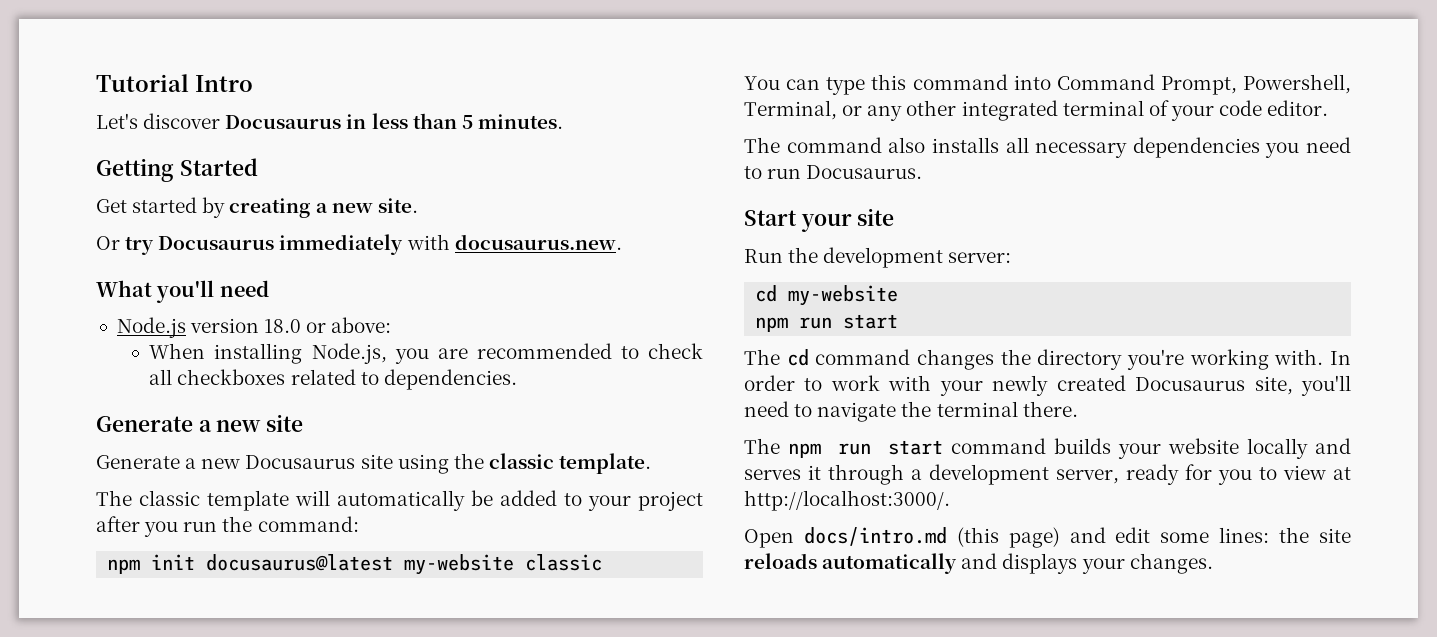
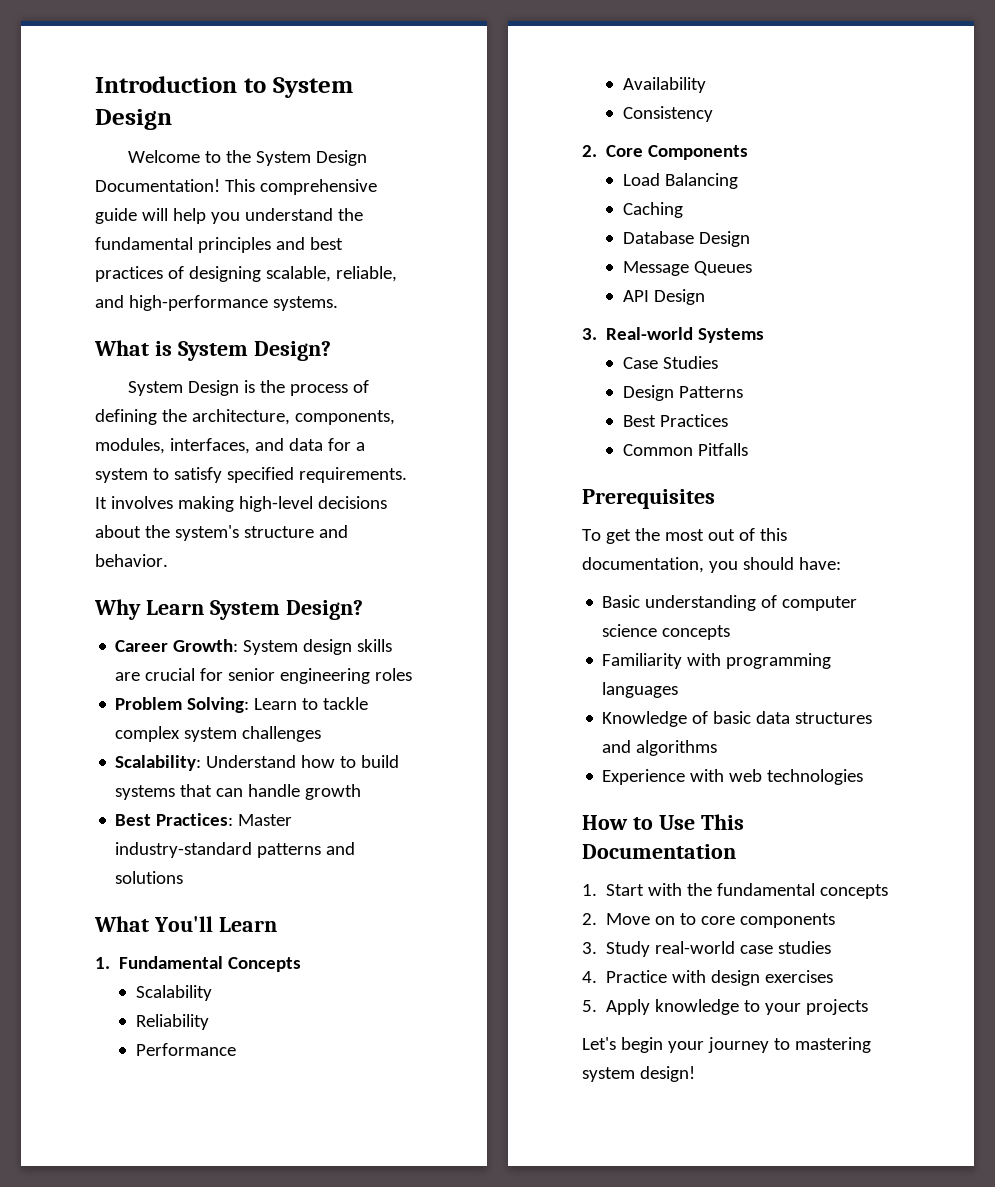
[96,74,253,92] [96,113,563,129] [96,158,258,182] [96,197,418,218] [96,234,622,255] [96,280,269,303] [116,317,392,338] [149,343,703,364] [149,369,517,390] [96,414,304,432] [96,453,652,474] [96,490,703,511] [96,516,359,537] [107,554,603,575] [744,74,1351,95] [744,100,1329,121] [744,137,1351,158] [744,165,923,179] [744,208,895,232] [744,247,1012,268] [755,285,899,306] [755,314,899,332] [744,349,1351,370] [744,375,1351,396] [744,401,1078,422] [744,438,1351,459] [744,464,1351,485] [744,490,950,511] [744,527,1351,548] [744,553,1213,574] Tutorial Intro // Let's discover Docusaurus in less than 5 minutes. // Getting Started // Get started by creating a new site. // Or try Docusaurus immediately with docusaurus.new. // What you'll need // Node.js version 18.0 or above: // When installing Node.js, you are recommended to check all checkboxes related to dependencies. // Generate a new site // Generate a new Docusaurus site using the classic template. // The classic template will automatically be added to your project after you run the command: // npm init docusaurus@latest my-website classic // You can type this command into Command Prompt, Powershell, Terminal, or any other integrated terminal of your code editor. // The command also installs all necessary dependencies you need to run Docusaurus. // Start your site // Run the development server: // cd my-website // npm run start // The cd command changes the directory you're working with. In order to work with your newly created Docusaurus site, you'll need to navigate the terminal there. // The npm run start command builds your website locally and serves it through a development server, ready for you to view at http://localhost:3000/. // Open docs/intro.md (this page) and edit some lines: the site reloads automatically and displays your changes. -> [95,76,353,98] [95,109,172,130] [127,150,367,166] [95,179,377,195] [95,208,363,224] [95,237,343,253] [95,266,397,282] [95,295,338,311] [94,340,331,361] [127,380,369,396] [95,409,395,425] [95,438,365,454] [95,467,407,483] [95,496,387,512] [95,525,348,541] [95,554,168,567] [94,599,363,620] [115,639,393,655] [115,668,413,684] [115,697,369,713] [115,726,322,742] [115,755,400,771] [115,784,362,800] [115,813,293,826] [115,842,356,858] [115,871,184,884] [94,916,277,932] [95,956,302,972] [135,985,212,1001] [135,1014,209,1030] [135,1043,236,1056] [622,77,706,93] [622,106,713,122] [582,145,749,160] [622,173,738,189] [622,202,683,218] [622,231,750,247] [622,261,752,276] [622,289,705,305] [582,327,765,343] [622,356,718,369] [622,385,743,401] [622,414,728,427] [622,443,748,456] [582,489,715,509] [582,528,787,544] [582,557,841,573] [602,595,858,611] [602,624,731,640] [602,653,832,669] [602,682,679,698] [602,711,873,727] [602,740,718,756] [602,769,864,785] [582,814,744,830] [582,844,736,859] [582,883,889,899] [582,913,836,928] [582,941,832,957] [582,970,834,986] [582,999,869,1015] [582,1037,871,1053] [582,1066,695,1082] Introduction to System Design // Welcome to the System Design Documentation! This comprehensive guide will help you understand the fundamental principles and best practices of designing scalable, reliable, and high-performance systems. // What is System Design? // System Design is the process of defining the architecture, components, modules, interfaces, and data for a system to satisfy specified requirements. It involves making high-level decisions about the system's structure and behavior. // Why Learn System Design? // Career Growth: System design skills are crucial for senior engineering roles // Problem Solving: Learn to tackle complex system challenges // Scalability: Understand how to build systems that can handle growth // Best Practices: Master industry-standard patterns and solutions // What You'll Learn // 1. Fundamental Concepts // Scalability // Reliability // Performance // Availability // Consistency // 2. Core Components // Load Balancing // Caching // Database Design // Message Queues // API Design // 3. Real-world Systems // Case Studies // Design Patterns // Best Practices // Common Pitfalls // Prerequisites // To get the most out of this documentation, you should have: // Basic understanding of computer science concepts // Familiarity with programming languages // Knowledge of basic data structures and algorithms // Experience with web technologies // How to Use This Documentation // 1. Start with the fundamental concepts // 2. Move on to core components // 3. Study real-world case studies // 4. Practice with design exercises // 5. Apply knowledge to your projects // Let's begin your journey to mastering system design!

